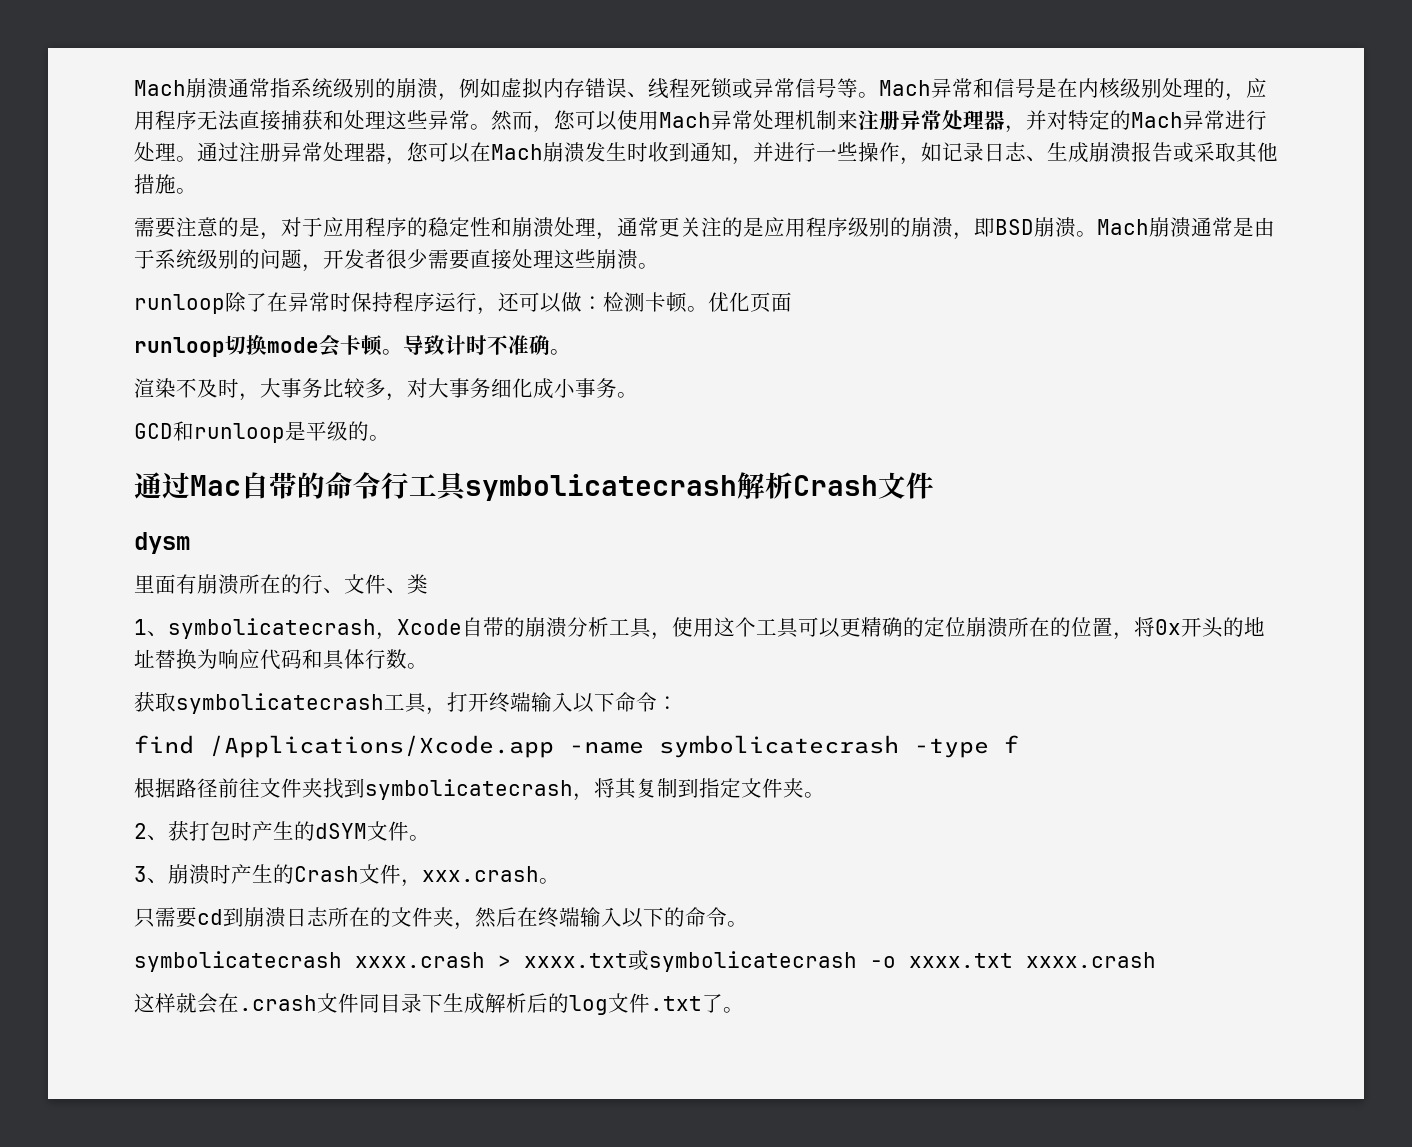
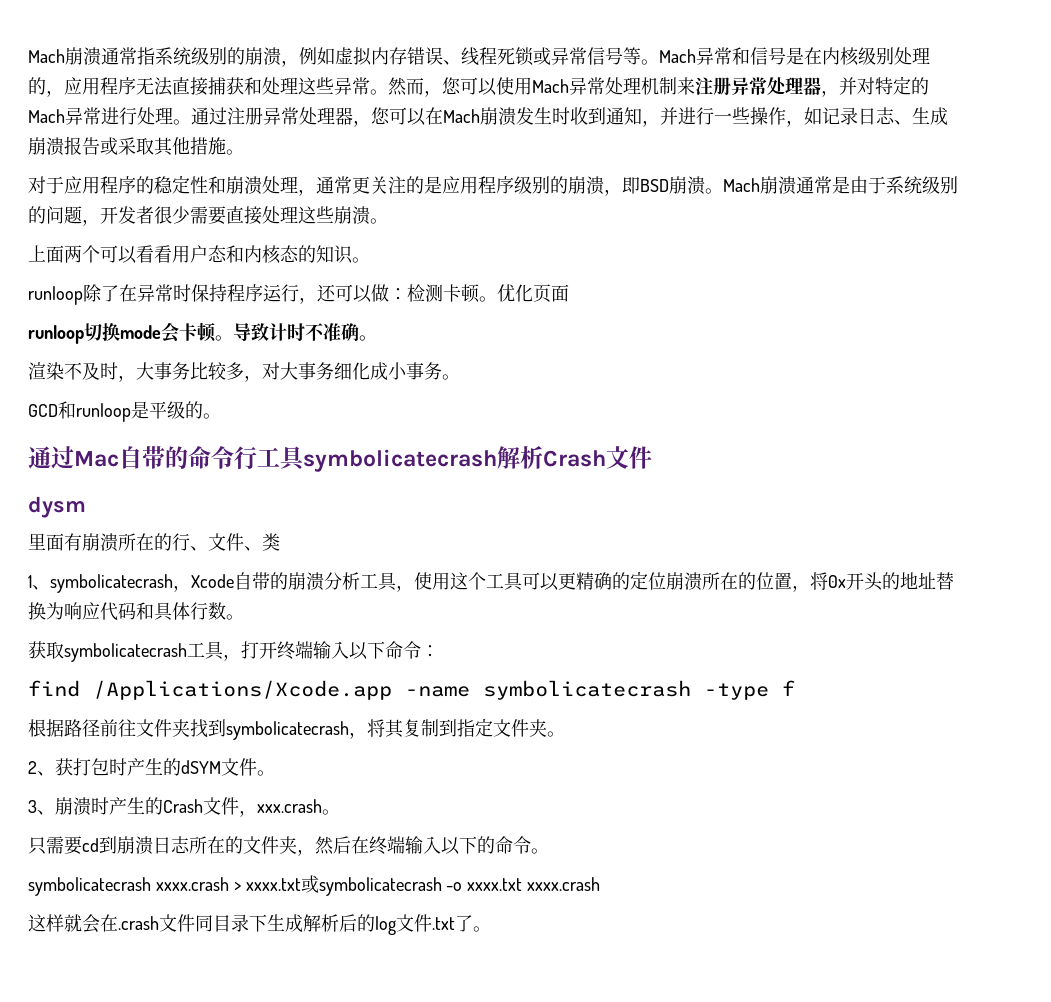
[134,217,281,240] 需要注意的是， -> (244, 152) none
(659, 266) none -> [28,245,370,264] // 上面两个可以看看用户态和内核态的知识。

